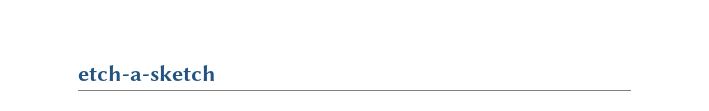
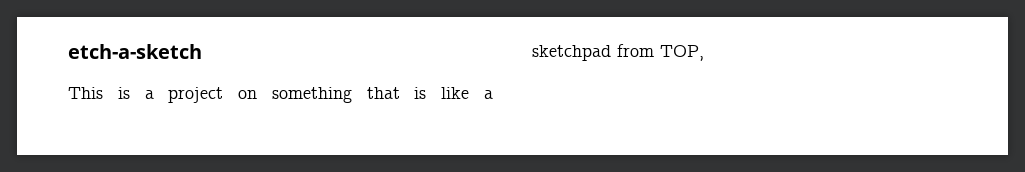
(216, 73) none -> [68,87,493,103] [532,44,704,61] // This is a project on something that is like a sketchpad from TOP,

